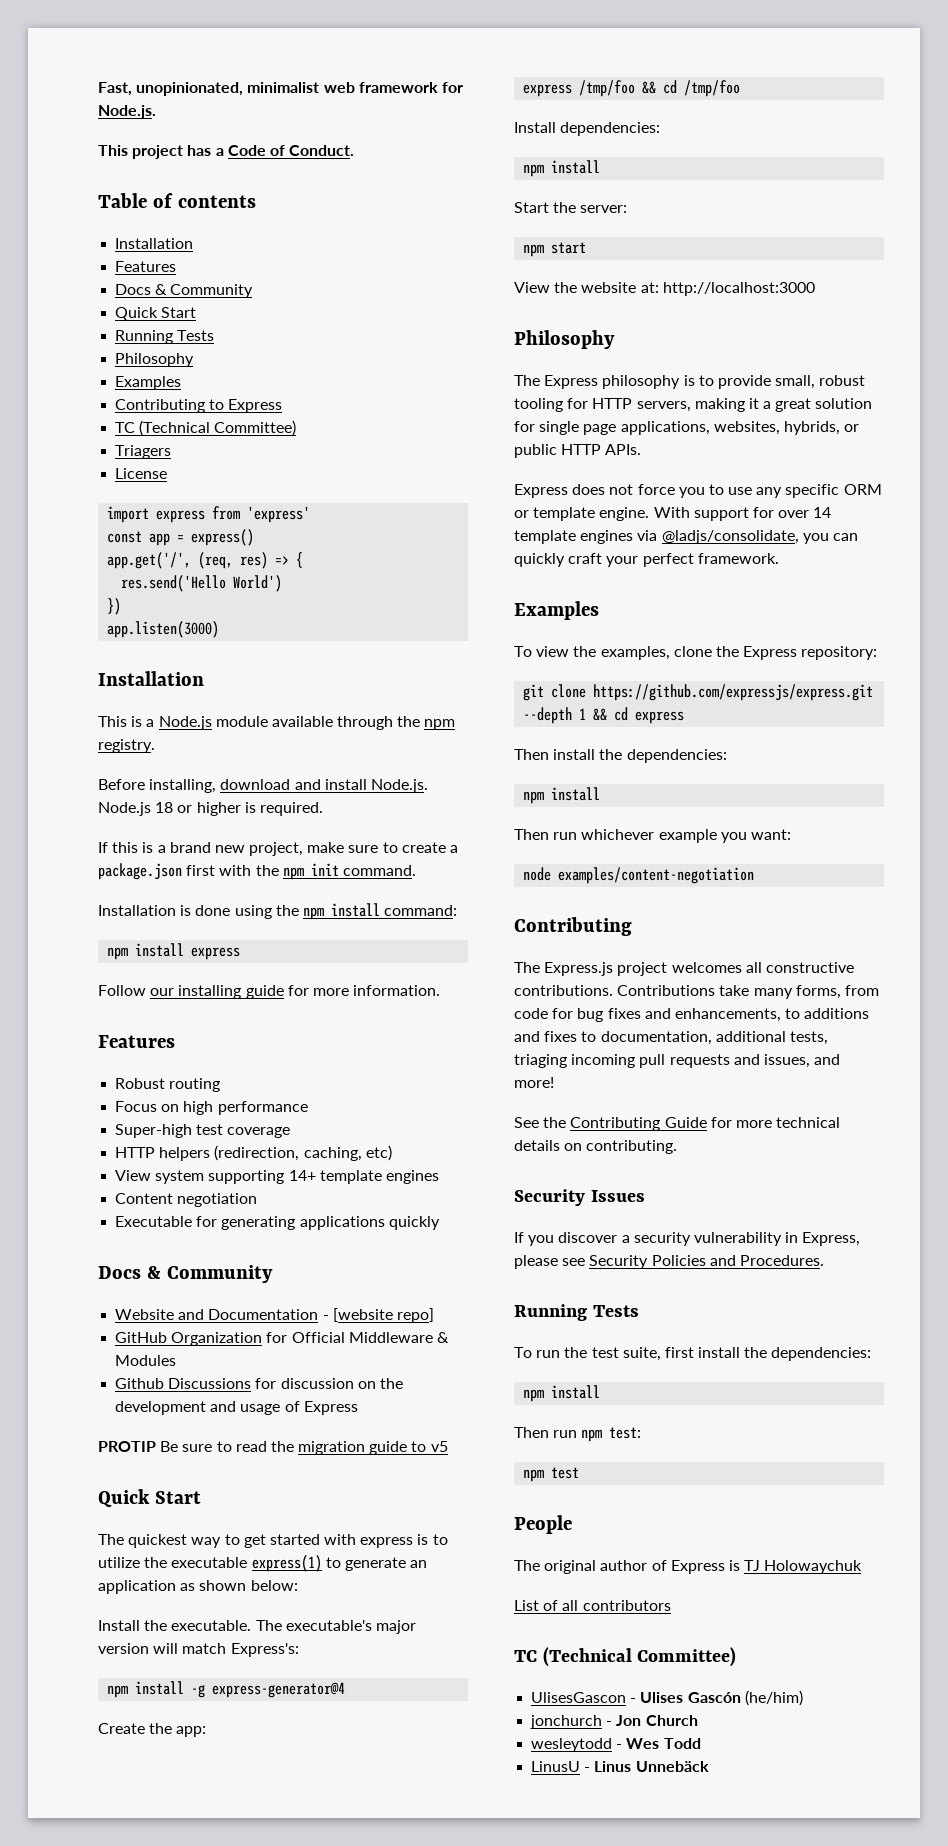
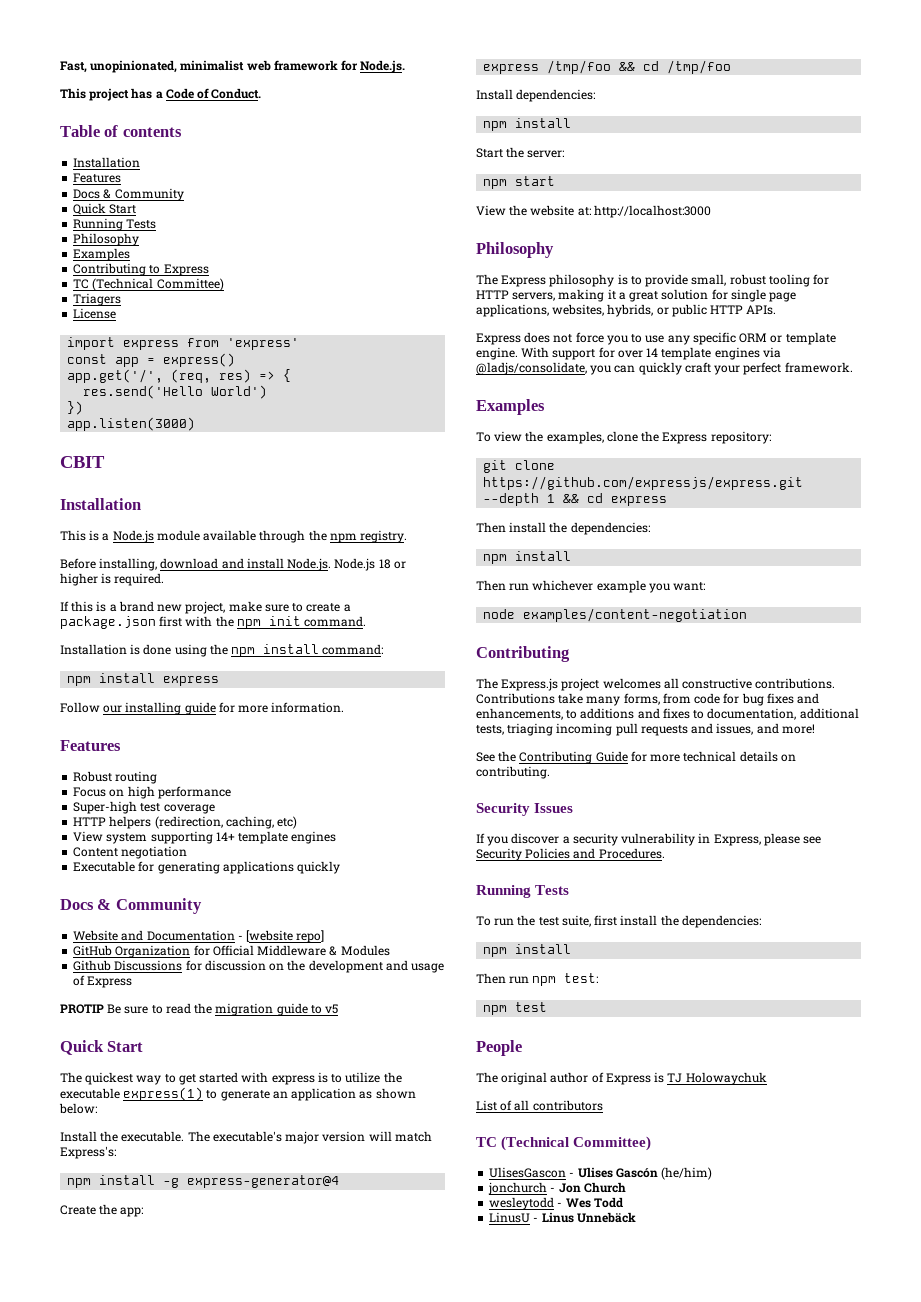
(220, 629) none -> [60,456,105,468] // CBIT

